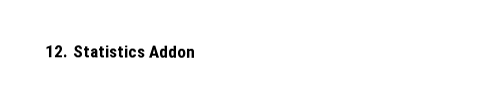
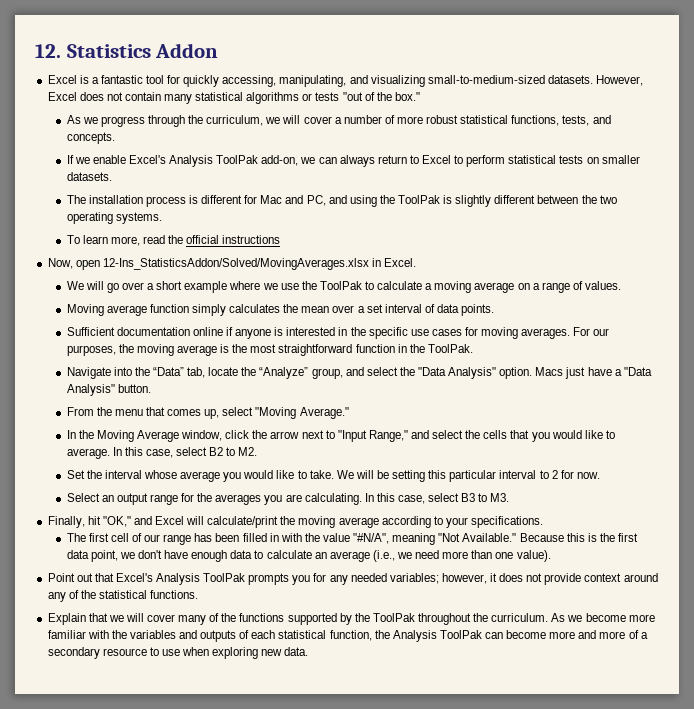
(197, 51) none -> [47,75,644,87] [47,92,420,104] [66,115,611,127] [66,132,115,144] [66,155,640,167] [66,172,112,181] [66,195,617,207] [66,212,162,224] [66,235,281,246] [47,258,417,270] [66,281,621,293] [66,304,495,316] [66,327,610,339] [66,344,473,356] [66,367,652,379] [66,384,151,396] [66,407,349,419] [66,430,615,442] [66,447,258,459] [66,470,600,482] [66,493,510,505] [47,516,544,528] [66,533,638,545] [66,550,551,562] [47,573,658,585] [47,590,199,602] [47,613,655,625] [47,630,648,642] [47,647,309,659] // Excel is a fantastic tool for quickly accessing, manipulating, and visualizing small-to-medium-sized datasets. However, Excel does not contain many statistical algorithms or tests "out of the box." // As we progress through the curriculum, we will cover a number of more robust statistical functions, tests, and concepts. // If we enable Excel's Analysis ToolPak add-on, we can always return to Excel to perform statistical tests on smaller datasets. // The installation process is different for Mac and PC, and using the ToolPak is slightly different between the two operating systems. // To learn more, read the official instructions // Now, open 12-Ins_StatisticsAddon/Solved/MovingAverages.xlsx in Excel. // We will go over a short example where we use the ToolPak to calculate a moving average on a range of values. // Moving average function simply calculates the mean over a set interval of data points. // Sufficient documentation online if anyone is interested in the specific use cases for moving averages. For our purposes, the moving average is the most straightforward function in the ToolPak. // Navigate into the “Data” tab, locate the “Analyze” group, and select the "Data Analysis" option. Macs just have a "Data Analysis" button. // From the menu that comes up, select "Moving Average." // In the Moving Average window, click the arrow next to "Input Range," and select the cells that you would like to average. In this case, select B2 to M2. // Set the interval whose average you would like to take. We will be setting this particular interval to 2 for now. // Select an output range for the averages you are calculating. In this case, select B3 to M3. // Finally, hit "OK," and Excel will calculate/print the moving average according to your specifications. // The first cell of our range has been filled in with the value "#N/A", meaning "Not Available." Because this is the first data point, we don't have enough data to calculate an average (i.e., we need more than one value). // Point out that Excel's Analysis ToolPak prompts you for any needed variables; however, it does not provide context around any of the statistical functions. // Explain that we will cover many of the functions supported by the ToolPak throughout the curriculum. As we become more familiar with the variables and outputs of each statistical function, the Analysis ToolPak can become more and more of a secondary resource to use when exploring new data.

